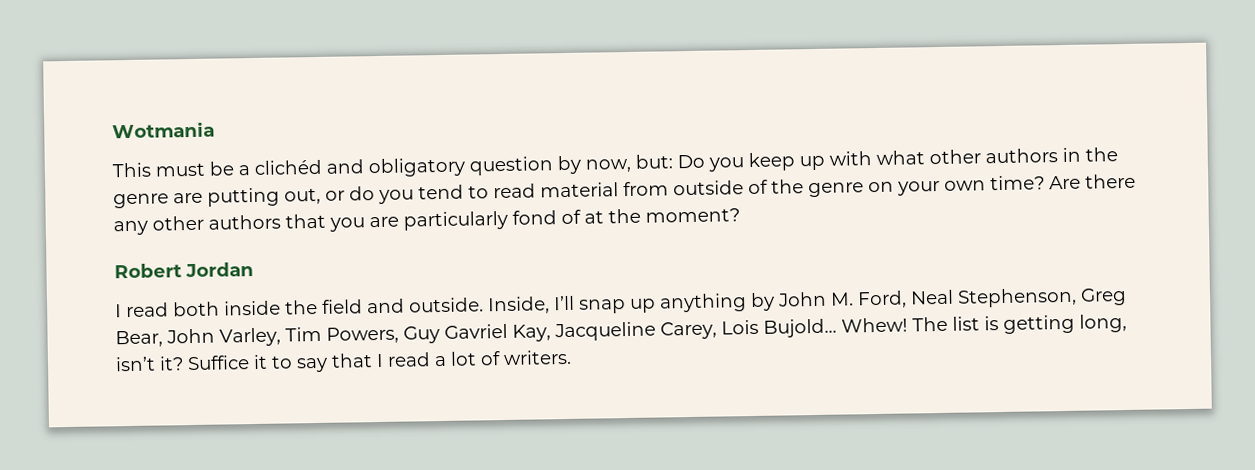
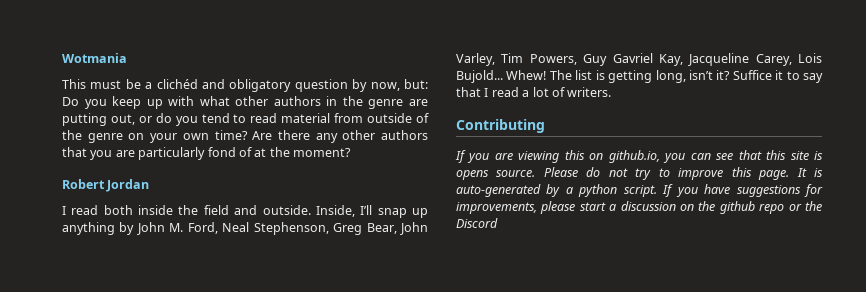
(572, 357) none -> [456,119,545,133] [455,150,823,163] [456,167,823,180] [456,184,823,197] [456,201,822,214] [456,218,498,228] // Contributing // If you are viewing this on github.io, you can see that this site is opens source. Please do not try to improve this page. It is auto-generated by a python script. If you have suggestions for improvements, please start a discussion on the github repo or the Discord

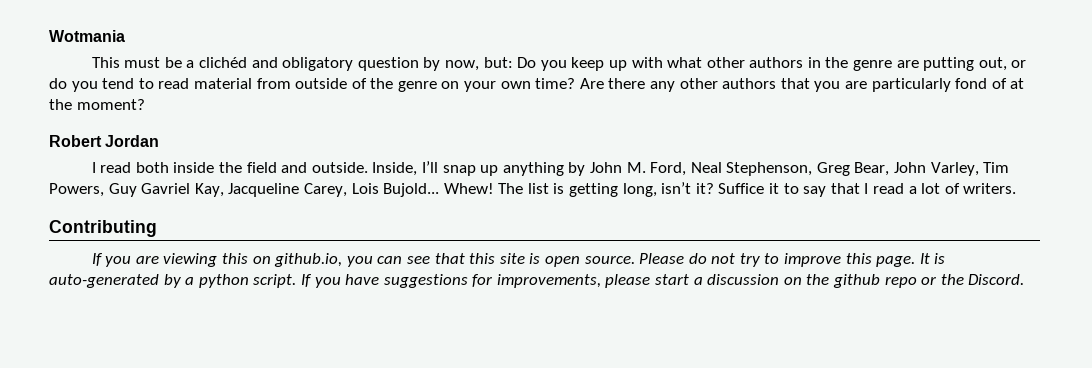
[456,170,489,180] opens -> [544,256,580,267] open
[456,218,498,228] Discord -> [968,274,1025,285] Discord.

